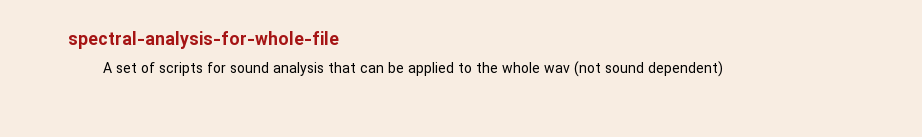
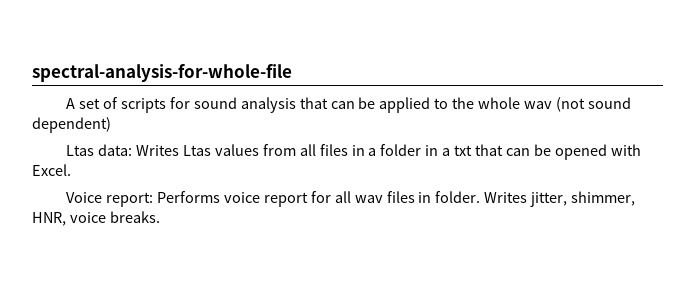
(724, 69) none -> [66,144,641,160] [32,164,71,176] [66,191,636,207] [32,211,160,226] // Ltas data: Writes Ltas values from all files in a folder in a txt that can be opened with Excel. // Voice report: Performs voice report for all wav files in folder. Writes jitter, shimmer, HNR, voice breaks.

